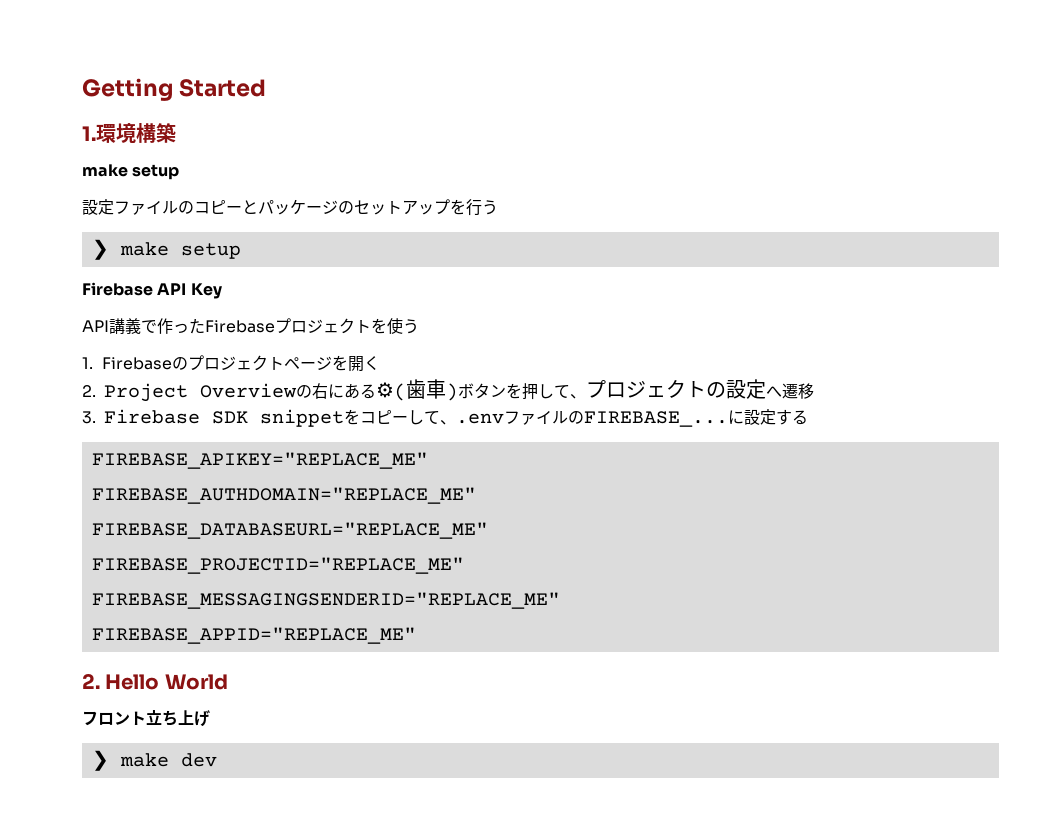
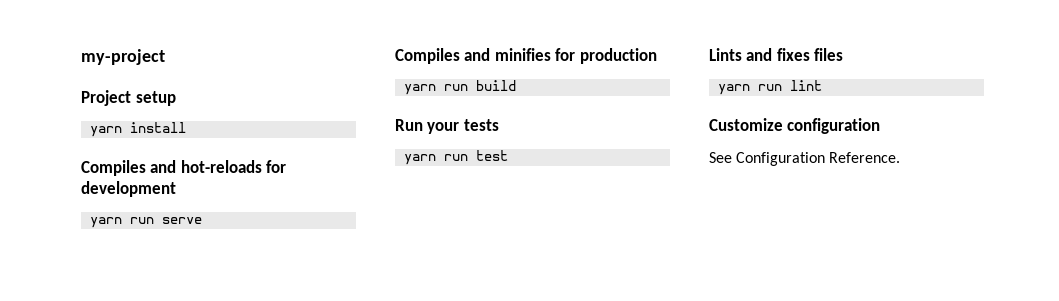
[82,78,267,101] [82,123,176,143] [82,164,180,180] [82,199,498,216] [91,239,241,260] [82,282,222,299] [82,318,419,334] [82,355,381,372] [82,379,814,402] [82,409,808,427] [91,452,428,469] [91,487,476,504] [91,522,488,539] [91,557,464,574] [91,592,560,609] [91,627,416,644] [82,673,228,690] [82,710,210,727] [91,750,217,771] Getting Started // 1.環境構築 // make setup // 設定ファイルのコピーとパッケージのセットアップを行う // ❯ make setup // Firebase API Key // API講義で作ったFirebaseプロジェクトを使う // 1. Firebaseのプロジェクトページを開く // 2. Project Overviewの右にある⚙(歯車)ボタンを押して、プロジェクトの設定へ遷移 // 3. Firebase SDK snippetをコピーして、.envファイルのFIREBASE_...に設定する // FIREBASE_APIKEY="REPLACE_ME" // FIREBASE_AUTHDOMAIN="REPLACE_ME" // FIREBASE_DATABASEURL="REPLACE_ME" // FIREBASE_PROJECTID="REPLACE_ME" // FIREBASE_MESSAGINGSENDERID="REPLACE_ME" // FIREBASE_APPID="REPLACE_ME" // 2. Hello World // フロント立ち上げ // ❯ make dev -> [81,49,165,65] [81,90,176,106] [90,122,187,137] [81,160,287,176] [81,181,176,197] [90,217,203,228] [395,48,657,64] [404,80,517,95] [395,119,499,134] [404,150,509,165] [709,48,844,61] [718,80,823,95] [709,118,881,134] [709,152,901,166] my-project // Project setup // yarn install // Compiles and hot-reloads for development // yarn run serve // Compiles and minifies for production // yarn run build // Run your tests // yarn run test // Lints and fixes files // yarn run lint // Customize configuration // See Configuration Reference.

